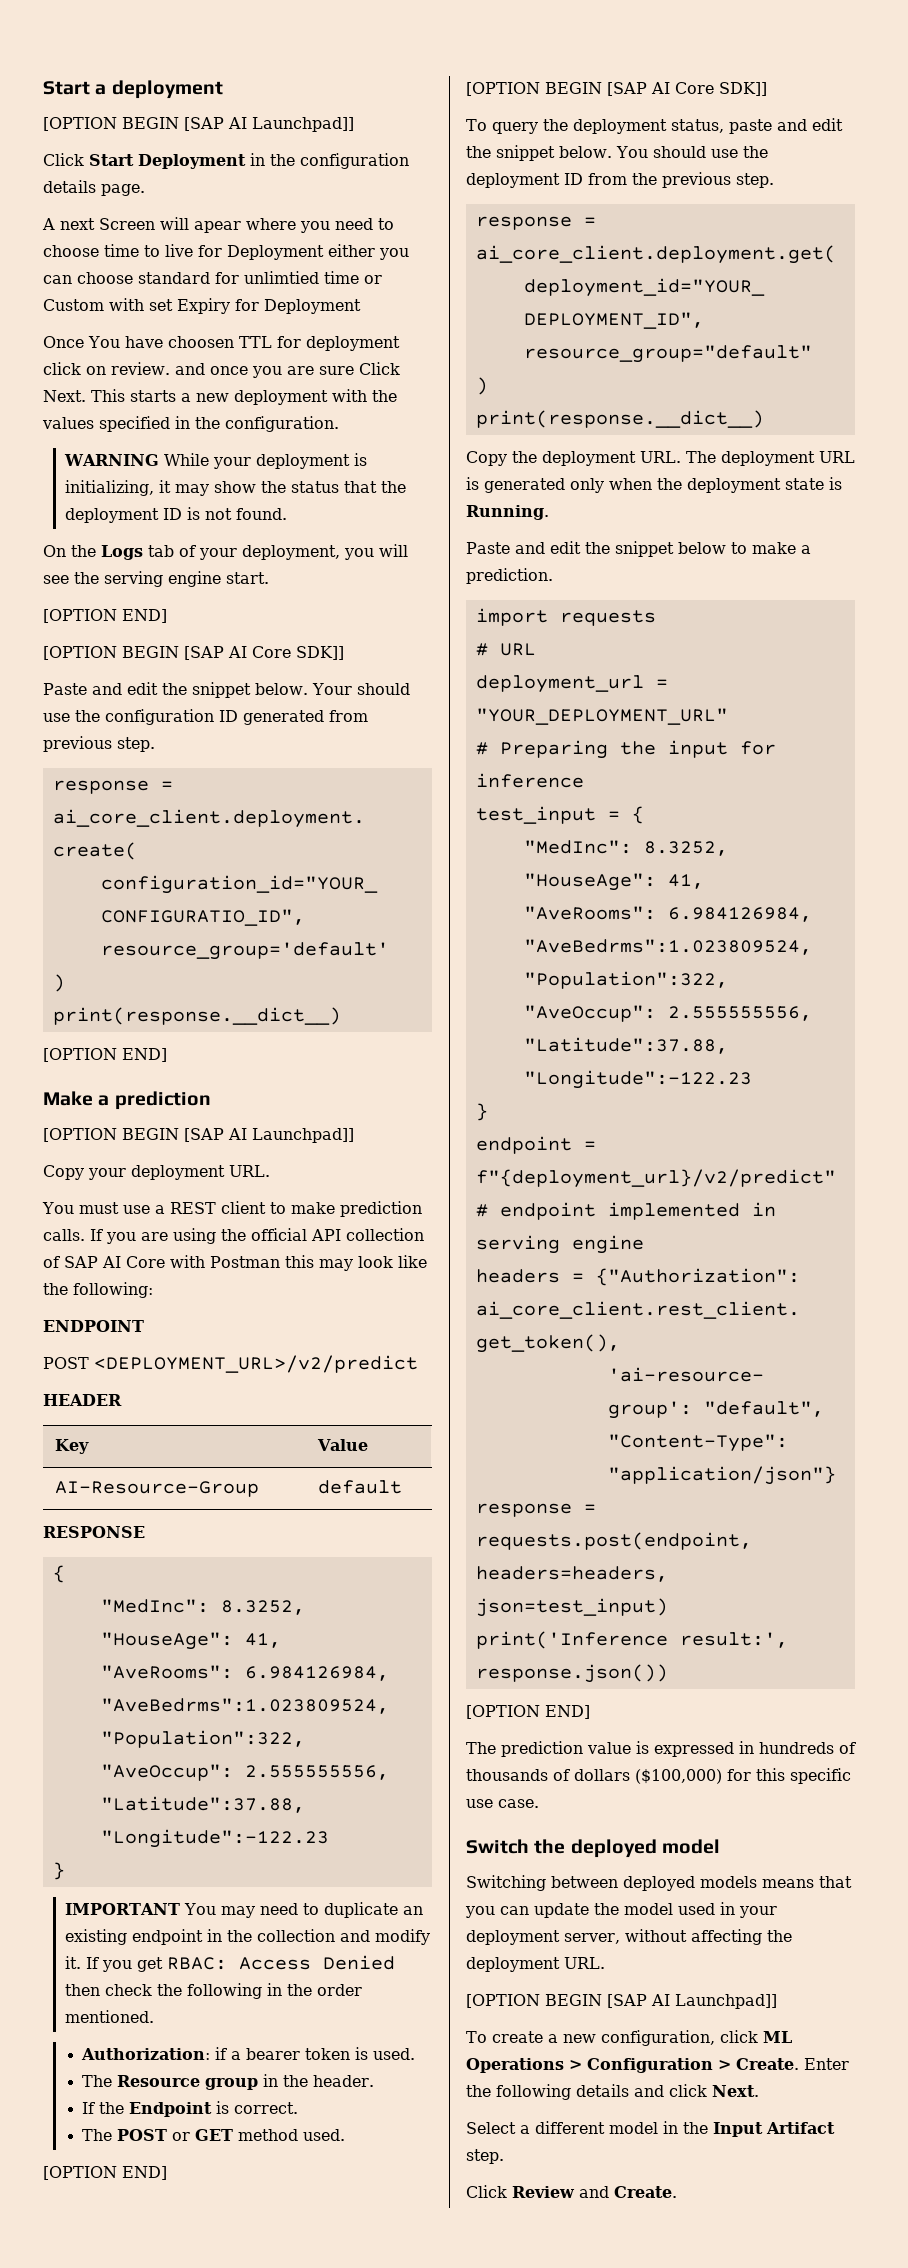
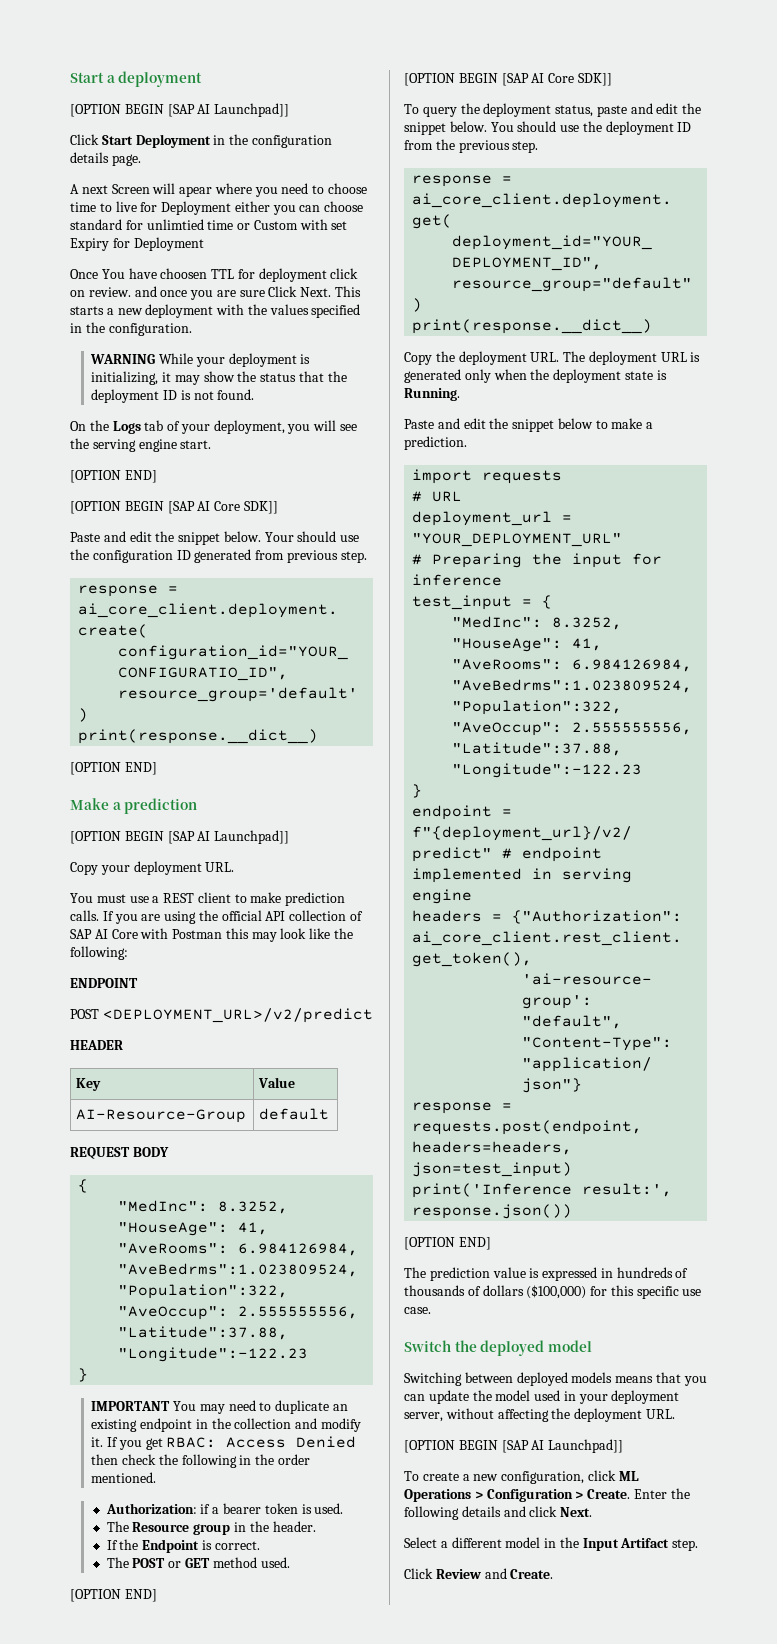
[43,1526,145,1538] RESPONSE -> [70,1147,169,1159] REQUEST BODY

